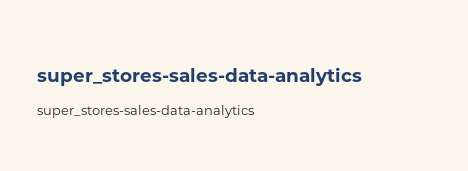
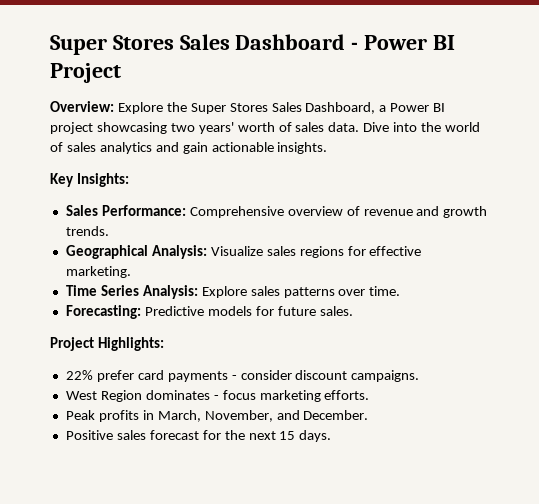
[37,67,362,86] [37,105,254,118] super_stores-sales-data-analytics // super_stores-sales-data-analytics -> [50,34,455,55] [50,63,121,83] [50,101,446,114] [50,122,481,134] [50,142,328,154] [50,173,129,187] [65,205,488,218] [65,226,109,236] [65,245,422,259] [65,266,131,278] [65,285,401,299] [65,305,353,319] [50,337,164,351] [65,370,420,382] [65,390,370,402] [65,410,369,422] [65,430,332,442] Super Stores Sales Dashboard - Power BI Project // Overview: Explore the Super Stores Sales Dashboard, a Power BI project showcasing two years' worth of sales data. Dive into the world of sales analytics and gain actionable insights. // Key Insights: // Sales Performance: Comprehensive overview of revenue and growth trends. // Geographical Analysis: Visualize sales regions for effective marketing. // Time Series Analysis: Explore sales patterns over time. // Forecasting: Predictive models for future sales. // Project Highlights: // 22% prefer card payments - consider discount campaigns. // West Region dominates - focus marketing efforts. // Peak profits in March, November, and December. // Positive sales forecast for the next 15 days.

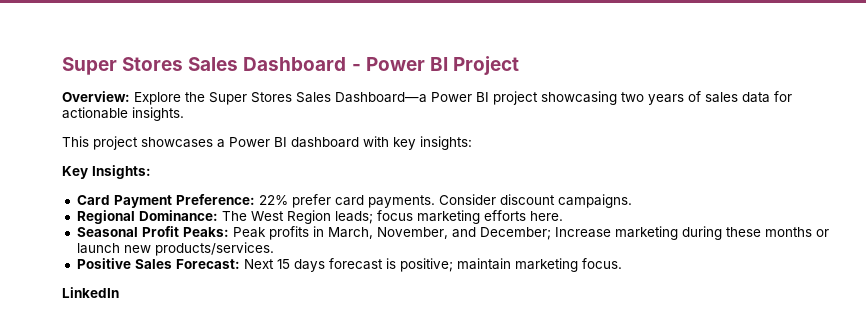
[305,102,387,114] Dashboard, a -> [335,92,427,103] Dashboard—a
[198,122,481,134] [50,142,328,154] [50,173,129,187] [65,205,488,218] [65,226,109,236] [65,245,422,259] [65,266,131,278] [65,285,401,299] [65,305,353,319] [50,337,164,351] [65,370,420,382] [65,390,370,402] years' worth of sales data. Dive into the world of sales analytics and gain actionable insights. // Key Insights: // Sales Performance: Comprehensive overview of revenue and growth trends. // Geographical Analysis: Visualize sales regions for effective marketing. // Time Series Analysis: Explore sales patterns over time. // Forecasting: Predictive models for future sales. // Project Highlights: // 22% prefer card payments - consider discount campaigns. // West Region dominates - focus marketing efforts. // -> [648,91,792,105] [62,107,184,121] [62,136,472,150] [62,165,151,179] [76,194,632,208] [76,210,563,224] [76,226,229,237] years of sales data for actionable insights. // This project showcases a Power BI dashboard with key insights: // Key Insights: // Card Payment Preference: 22% prefer card payments. Consider discount campaigns. // Regional Dominance: The West Region leads; focus marketing efforts here. // Seasonal Profit Peaks:
[303,410,369,420] [65,430,332,442] December. // Positive sales forecast for the next 15 days. -> [479,226,829,240] [76,242,274,256] [76,258,622,272] [62,287,119,298] December; Increase marketing during these months or launch new products/services. // Positive Sales Forecast: Next 15 days forecast is positive; maintain marketing focus. // LinkedIn

